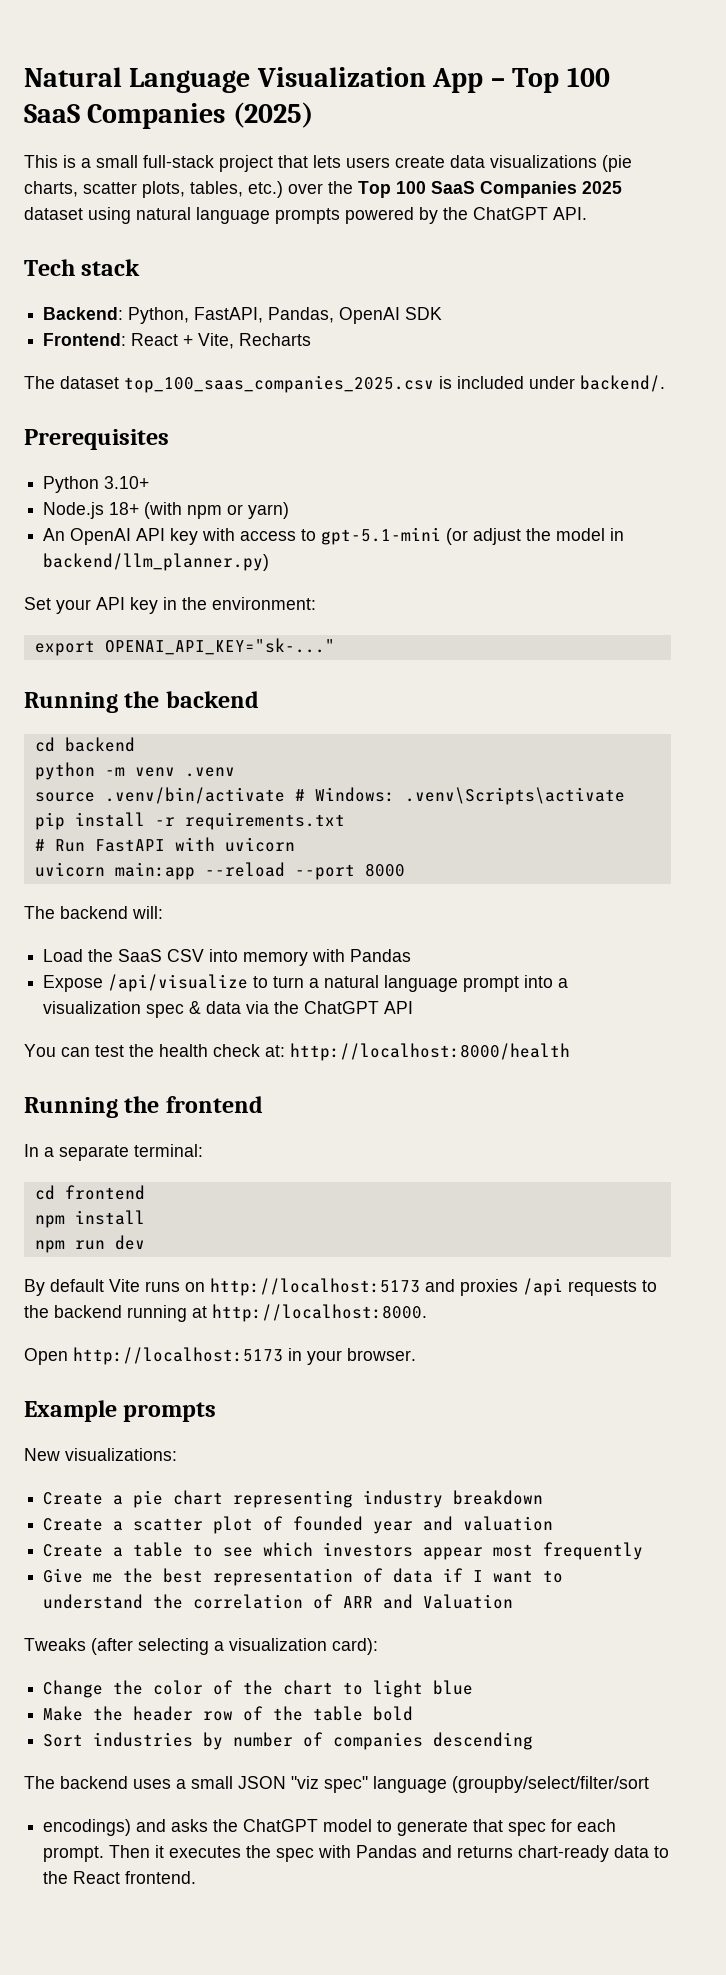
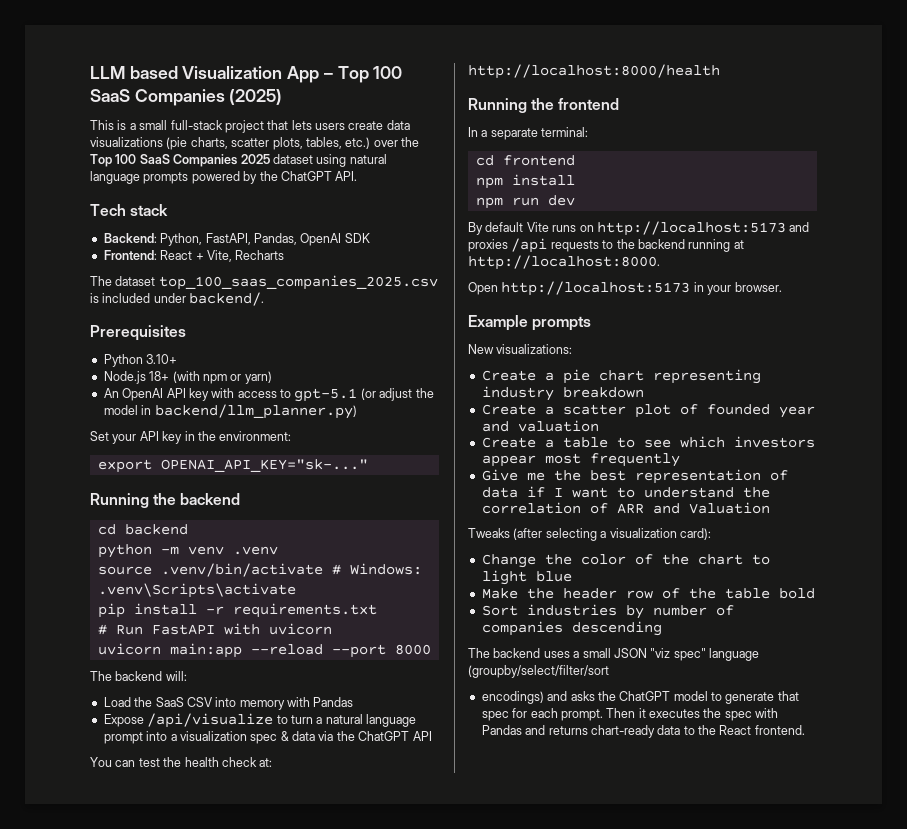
[24,67,251,93] Natural Language -> [90,66,178,79] LLM based
[321,527,442,545] gpt-5.1-mini -> [294,388,358,402] gpt-5.1

